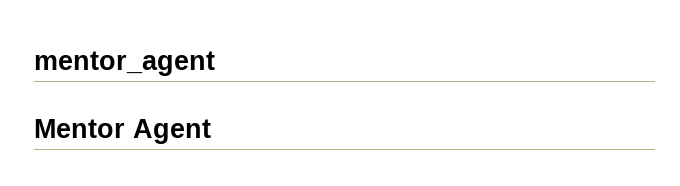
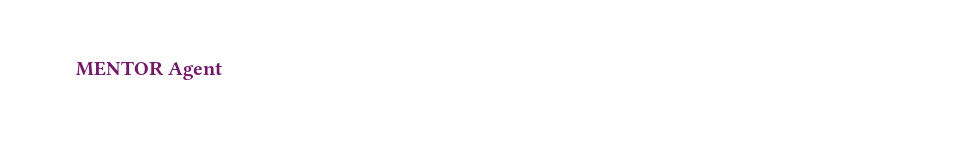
[34,51,215,76] [34,119,125,138] mentor_agent // Mentor -> [76,61,164,76] MENTOR

